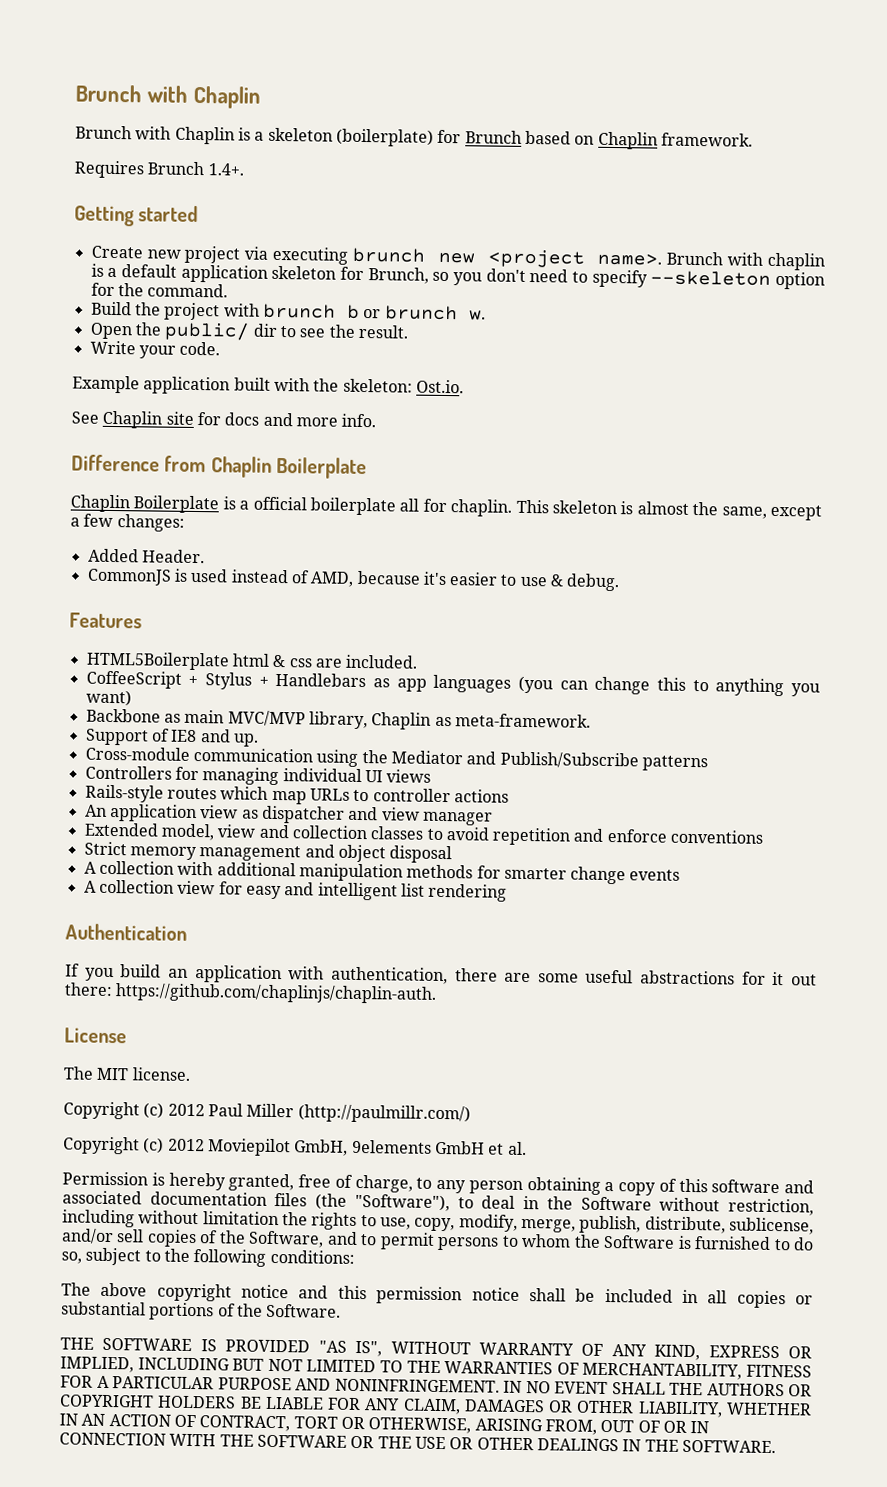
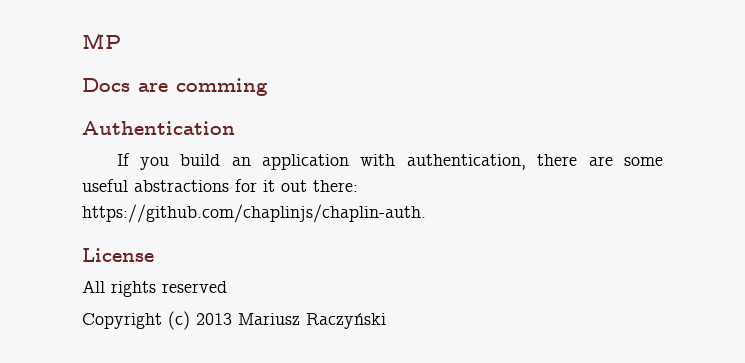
[75,84,261,109] [75,125,753,150] [74,160,244,179] [74,205,199,227] [90,245,826,271] [90,263,825,290] [90,282,229,298] [90,301,486,321] [89,321,409,341] [89,340,221,359] [72,375,464,395] [71,410,377,429] [71,454,368,480] [70,494,822,521] [70,513,185,532] [87,548,205,564] [86,568,621,592] [69,612,142,629] [85,651,419,671] [85,670,820,697] [85,689,132,707] [85,708,591,730] [84,728,259,747] [84,746,708,772] [84,765,432,786] [84,784,509,805] [84,803,493,826] [83,822,764,846] [83,841,453,864] [83,860,681,885] [83,879,508,902] Brunch with Chaplin // Brunch with Chaplin is a skeleton (boilerplate) for Brunch based on Chaplin framework. // Requires Brunch 1.4+. // Getting started // Create new project via executing brunch new <project name>. Brunch with chaplin is a default application skeleton for Brunch, so you don't need to specify --skeleton option for the command. // Build the project with brunch b or brunch w. // Open the public/ dir to see the result. // Write your code. // Example application built with the skeleton: Ost.io. // See Chaplin site for docs and more info. // Difference from Chaplin Boilerplate // Chaplin Boilerplate is a official boilerplate all for chaplin. This skeleton is almost the same, except a few changes: // Added Header. // CommonJS is used instead of AMD, because it's easier to use & debug. // Features // HTML5Boilerplate html & css are included. // CoffeeScript + Stylus + Handlebars as app languages (you can change this to anything you want) // Backbone as main MVC/MVP library, Chaplin as meta-framework. // Support of IE8 and up. // Cross-module communication using the Mediator and Publish/Subscribe patterns // Controllers for managing individual UI views // Rails-style routes which map URLs to controller actions // An application view as dispatcher and view manager // Extended model, view and collection classes to avoid repetition and enforce conventions // Strict memory management and object disposal // A collection with additional manipulation methods for smarter change events // A collection view for easy and intelligent list rendering -> [82,33,121,49] [82,78,268,96] MP // Docs are comming
[63,1066,191,1081] [63,1101,471,1124] [63,1136,527,1157] [62,1171,814,1196] [62,1190,815,1216] [62,1209,815,1235] [61,1228,815,1251] [61,1247,355,1267] [61,1282,814,1309] [61,1301,342,1321] [60,1337,812,1361] [60,1356,813,1380] [60,1375,812,1397] [59,1394,812,1418] [59,1413,710,1435] [59,1432,776,1454] The MIT license. // Copyright (c) 2012 Paul Miller (http://paulmillr.com/) // Copyright (c) 2012 Moviepilot GmbH, 9elements GmbH et al. // Permission is hereby granted, free of charge, to any person obtaining a copy of this software and associated documentation files (the "Software"), to deal in the Software without restriction, including without limitation the rights to use, copy, modify, merge, publish, distribute, sublicense, and/or sell copies of the Software, and to permit persons to whom the Software is furnished to do so, subject to the following conditions: // The above copyright notice and this permission notice shall be included in all copies or substantial portions of the Software. // THE SOFTWARE IS PROVIDED "AS IS", WITHOUT WARRANTY OF ANY KIND, EXPRESS OR IMPLIED, INCLUDING BUT NOT LIMITED TO THE WARRANTIES OF MERCHANTABILITY, FITNESS FOR A PARTICULAR PURPOSE AND NONINFRINGEMENT. IN NO EVENT SHALL THE AUTHORS OR COPYRIGHT HOLDERS BE LIABLE FOR ANY CLAIM, DAMAGES OR OTHER LIABILITY, WHETHER IN AN ACTION OF CONTRACT, TORT OR OTHERWISE, ARISING FROM, OUT OF OR IN CONNECTION WITH THE SOFTWARE OR THE USE OR OTHER DEALINGS IN THE SOFTWARE. -> [82,280,227,297] [82,311,386,330] All rights reserved // Copyright (c) 2013 Mariusz Raczyński

